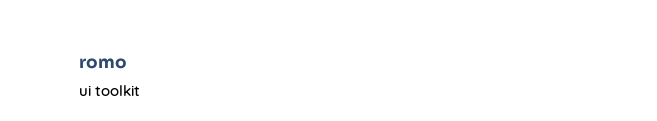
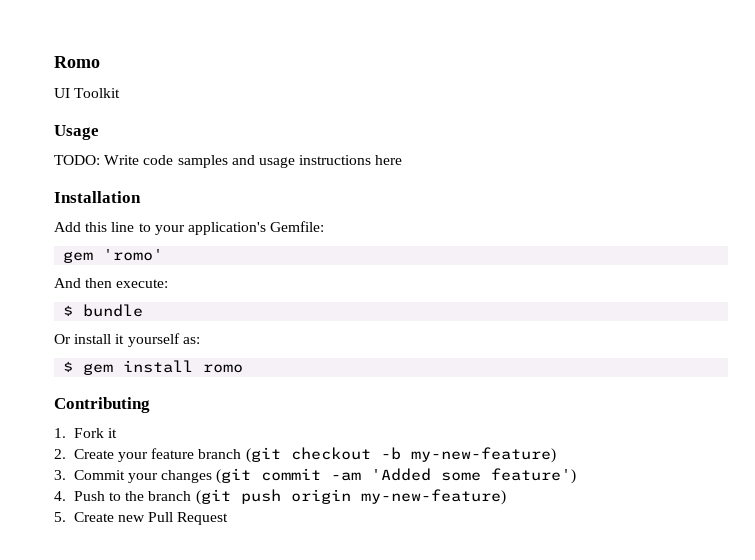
[79,58,127,69] [79,85,141,96] romo // ui toolkit -> [54,56,100,68] [54,88,121,98] [54,125,99,140] [54,155,403,168] [54,191,141,203] [54,221,325,235] [63,249,164,263] [54,278,169,288] [63,304,144,317] [54,333,200,347] [63,360,244,375] [54,397,150,413] [54,428,118,438] [54,447,556,463] [54,468,577,484] [54,489,506,505] [54,512,229,525] Romo // UI Toolkit // Usage // TODO: Write code samples and usage instructions here // Installation // Add this line to your application's Gemfile: // gem 'romo' // And then execute: // $ bundle // Or install it yourself as: // $ gem install romo // Contributing // 1. Fork it // 2. Create your feature branch (git checkout -b my-new-feature) // 3. Commit your changes (git commit -am 'Added some feature') // 4. Push to the branch (git push origin my-new-feature) // 5. Create new Pull Request

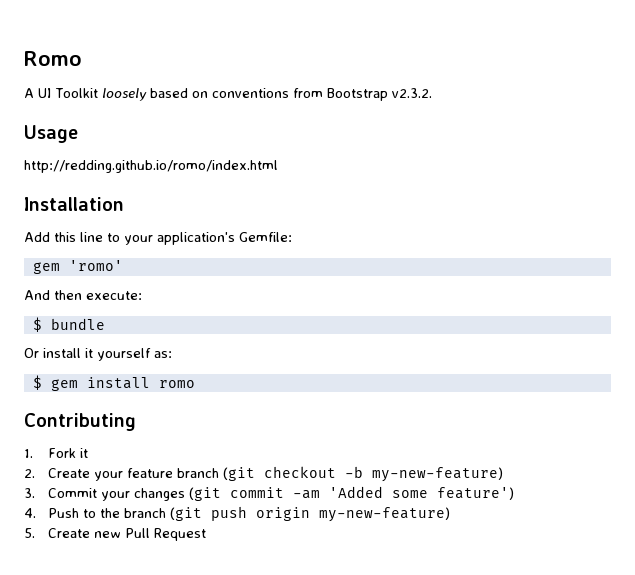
(100, 62) none -> [24,88,34,98] A
[54,125,99,140] [54,155,403,168] // Usage // TODO: Write code samples and usage instructions here -> [101,88,432,101] [24,125,78,143] [24,160,278,173] loosely based on conventions from Bootstrap v2.3.2. // Usage // http://redding.github.io/romo/index.html

